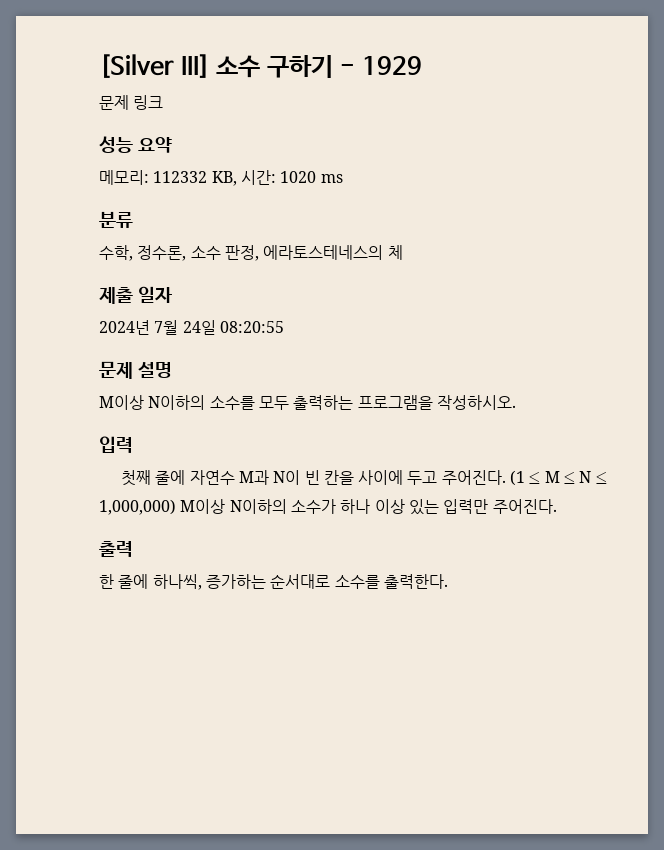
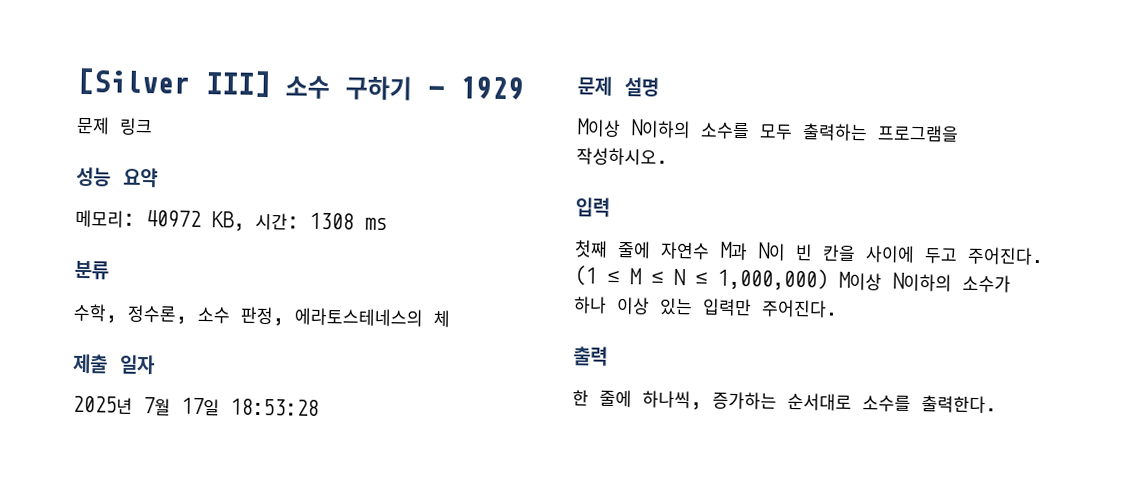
[153,171,208,183] 112332 -> [145,210,201,228] 40972
[280,171,317,183] 1020 -> [309,212,354,230] 1308
[99,320,284,335] 2024년 7월 24일 08:20:55 -> [72,395,319,417] 2025년 7월 17일 18:53:28

